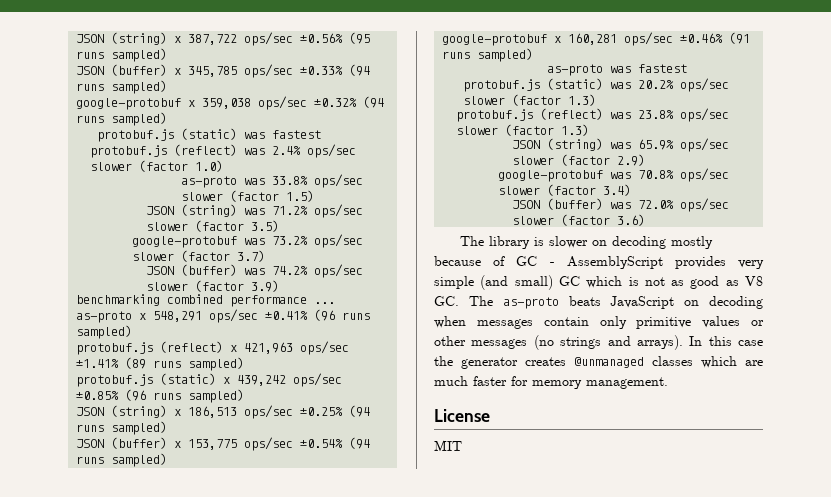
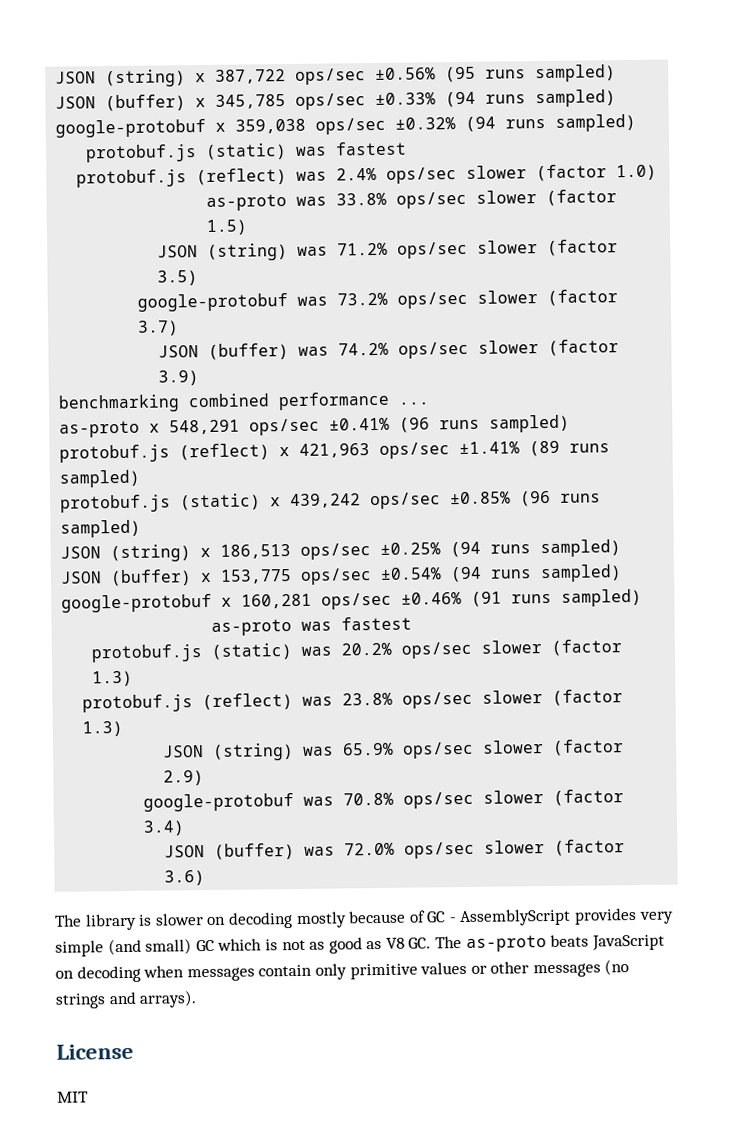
[689,336,763,346] [434,356,763,369] [434,376,668,389] In this case the generator creates @unmanaged classes which are much faster for memory management. -> (198, 999) none

